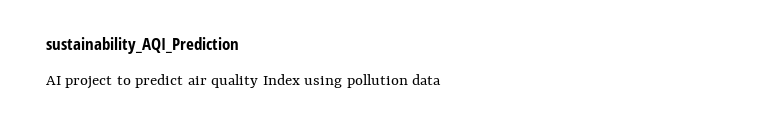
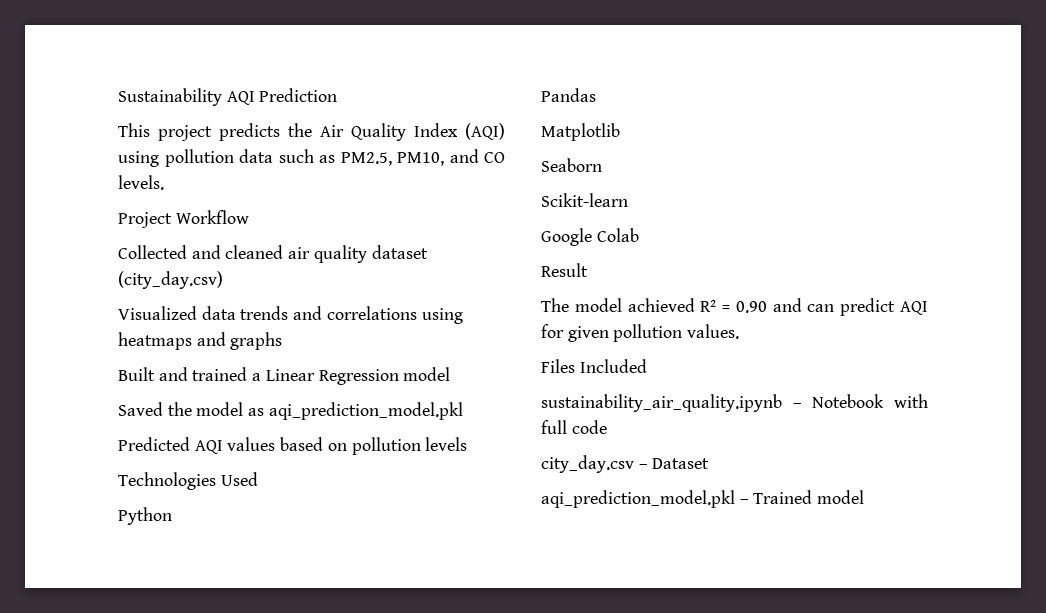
[46,37,239,54] [46,74,442,89] sustainability_AQI_Prediction // AI project to predict air quality Index using pollution data -> [118,88,338,106] [118,123,505,141] [118,149,505,167] [118,175,164,190] [118,210,249,228] [118,245,428,263] [118,271,223,289] [118,306,463,324] [118,332,283,350] [118,367,451,385] [118,402,463,420] [118,437,468,455] [118,472,258,490] [118,507,172,525] [541,88,596,102] [541,123,620,141] [541,158,602,172] [541,193,628,207] [541,228,639,246] [541,263,588,277] [541,298,928,316] [541,324,740,342] [541,359,647,373] [541,394,928,412] [541,420,607,434] [541,455,710,473] [541,490,865,508] Sustainability AQI Prediction // This project predicts the Air Quality Index (AQI) using pollution data such as PM2.5, PM10, and CO levels. // Project Workflow // Collected and cleaned air quality dataset (city_day.csv) // Visualized data trends and correlations using heatmaps and graphs // Built and trained a Linear Regression model // Saved the model as aqi_prediction_model.pkl // Predicted AQI values based on pollution levels // Technologies Used // Python // Pandas // Matplotlib // Seaborn // Scikit-learn // Google Colab // Result // The model achieved R² = 0.90 and can predict AQI for given pollution values. // Files Included // sustainability_air_quality.ipynb – Notebook with full code // city_day.csv – Dataset // aqi_prediction_model.pkl – Trained model

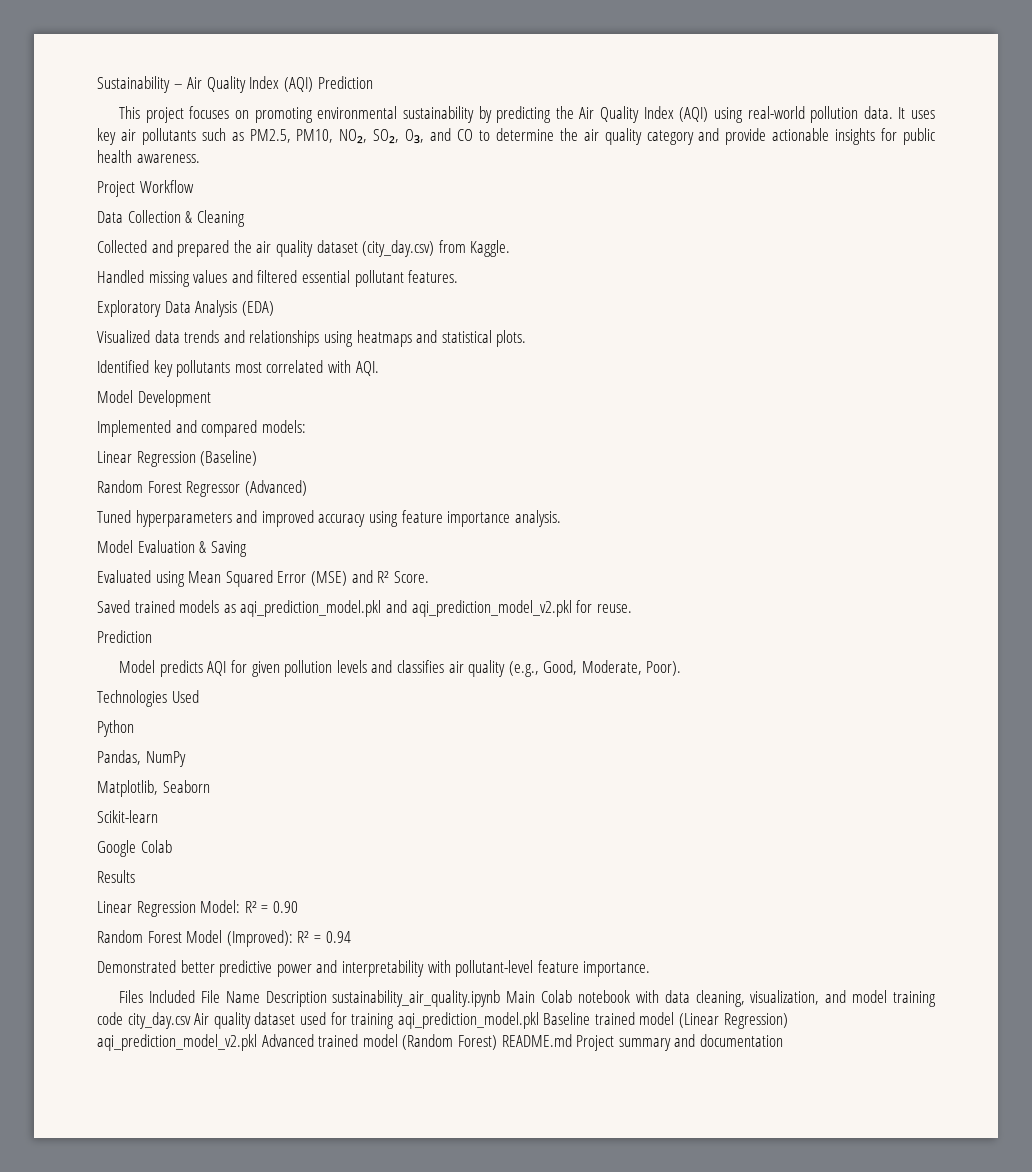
[226,88,338,105] [118,123,280,141] AQI Prediction // This project predicts -> [173,76,373,93] [119,106,552,123] – Air Quality Index (AQI) Prediction // This project focuses on promoting environmental sustainability by predicting
[164,149,505,167] [118,175,164,190] [118,210,249,228] pollution data such as PM2.5, PM10, and CO levels. // Project Workflow -> [747,106,935,123] [97,128,936,145] [97,150,200,163] [97,180,194,197] [97,210,245,227] real-world pollution data. It uses key air pollutants such as PM2.5, PM10, NO₂, SO₂, O₃, and CO to determine the air quality category and provide actionable insights for public health awareness. // Project Workflow // Data Collection & Cleaning
[225,245,284,259] cleaned -> [177,240,252,257] prepared the
(223, 280) none -> [438,240,511,257] [97,270,459,287] [97,300,274,317] from Kaggle. // Handled missing values and filtered essential pollutant features. // Exploratory Data Analysis (EDA)
[326,306,417,320] correlations -> [249,330,320,347] relationships
[230,332,283,350] [118,367,451,385] graphs // Built and trained a Linear Regression model -> [441,330,527,347] [97,360,379,377] [97,390,211,407] [97,420,306,437] [97,450,258,467] [97,480,307,497] [97,510,561,527] [97,540,247,557] [97,570,429,587] statistical plots. // Identified key pollutants most correlated with AQI. // Model Development // Implemented and compared models: // Linear Regression (Baseline) // Random Forest Regressor (Advanced) // Tuned hyperparameters and improved accuracy using feature importance analysis. // Model Evaluation & Saving // Evaluated using Mean Squared Error (MSE) and R² Score.
[167,402,244,416] the model -> [134,600,220,613] trained models
[118,437,468,455] // Predicted AQI values based on pollution levels -> [385,600,632,617] [97,630,152,643] [119,660,682,677] and aqi_prediction_model_v2.pkl for reuse. // Prediction // Model predicts AQI for given pollution levels and classifies air quality (e.g., Good, Moderate, Poor).
[541,88,596,102] [541,123,620,141] Pandas // Matplotlib // -> [97,750,186,767] [97,780,158,797] Pandas, NumPy // Matplotlib,
[541,263,588,277] [541,298,695,312] Result // The model achieved -> [97,870,135,883] [97,900,241,917] Results // Linear Regression Model:
[772,298,928,316] [541,324,740,342] [541,359,647,373] [541,394,928,412] [541,420,607,434] [541,455,710,473] [541,490,865,508] and can predict AQI for given pollution values. // Files Included // sustainability_air_quality.ipynb – Notebook with full code // city_day.csv – Dataset // aqi_prediction_model.pkl – Trained model -> [97,930,351,947] [97,960,651,977] [119,990,937,1007] [97,1012,788,1029] [97,1034,783,1051] // Random Forest Model (Improved): R² = 0.94 // Demonstrated better predictive power and interpretability with pollutant-level feature importance. // Files Included File Name Description sustainability_air_quality.ipynb Main Colab notebook with data cleaning, visualization, and model training code city_day.csv Air quality dataset used for training aqi_prediction_model.pkl Baseline trained model (Linear Regression) aqi_prediction_model_v2.pkl Advanced trained model (Random Forest) README.md Project summary and documentation

